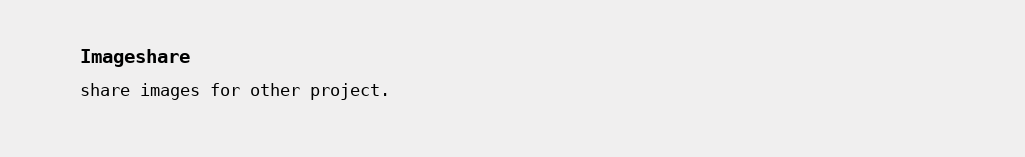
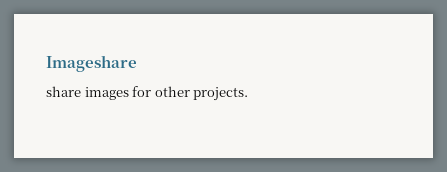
[310,83,390,100] project. -> [193,87,249,101] projects.

